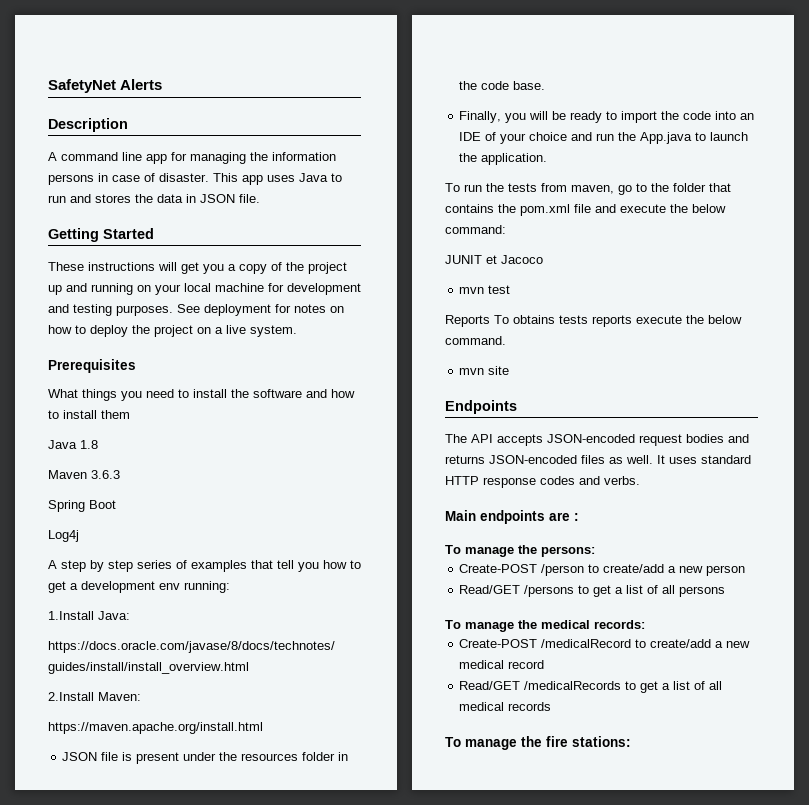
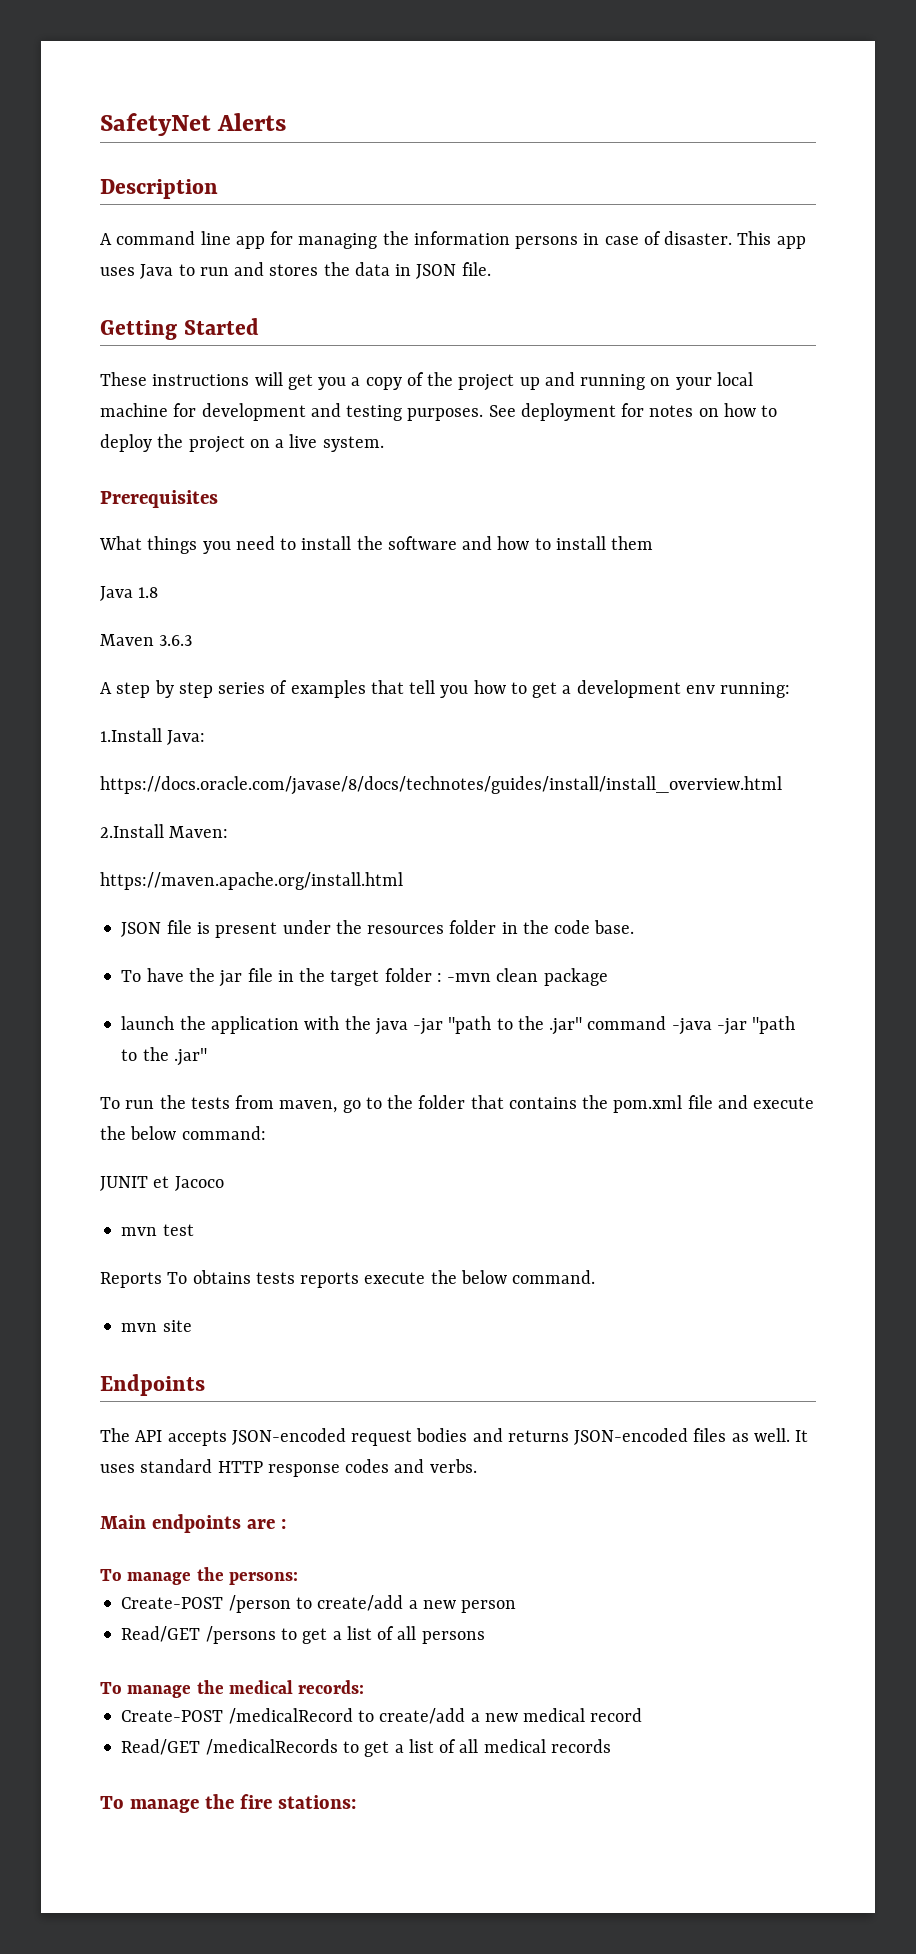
[48,500,116,512] [48,530,79,542] // Spring Boot // Log4j -> (193, 640) none
[459,111,755,123] [459,132,749,144] [459,153,548,165] Finally, you will be ready to import the code into an IDE of your choice and run the App.java to launch the application. -> [121,968,608,987] [121,1016,796,1035] [121,1047,207,1066] To have the jar file in the target folder : -mvn clean package // launch the application with the java -jar "path to the .jar" command -java -jar "path to the .jar"

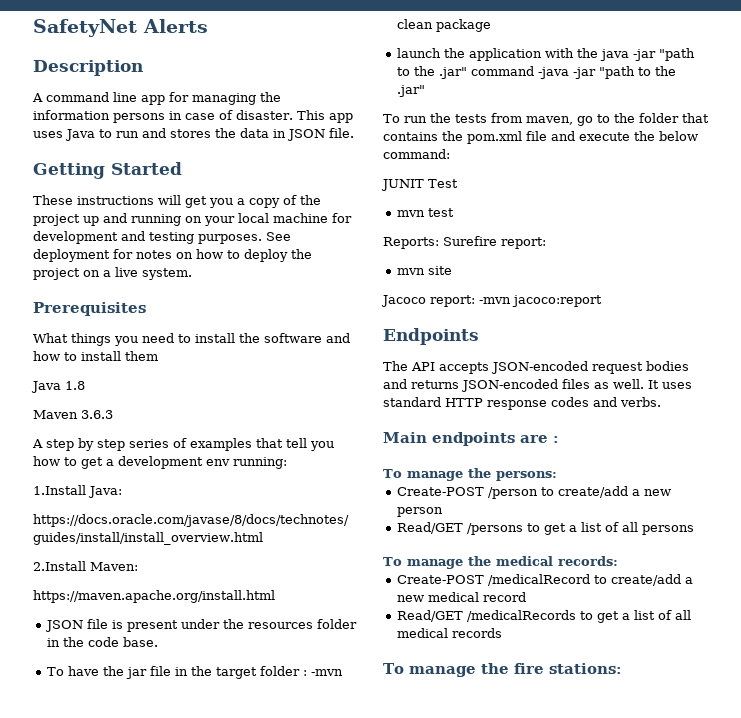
[153,1176,224,1191] et Jacoco -> [428,179,458,188] Test
[100,1270,596,1288] [121,1320,192,1332] Reports To obtains tests reports execute the below command. // mvn site -> [383,236,546,249] [397,266,453,275] [381,295,602,307] Reports: Surefire report: // mvn site // Jacoco report: -mvn jacoco:report

